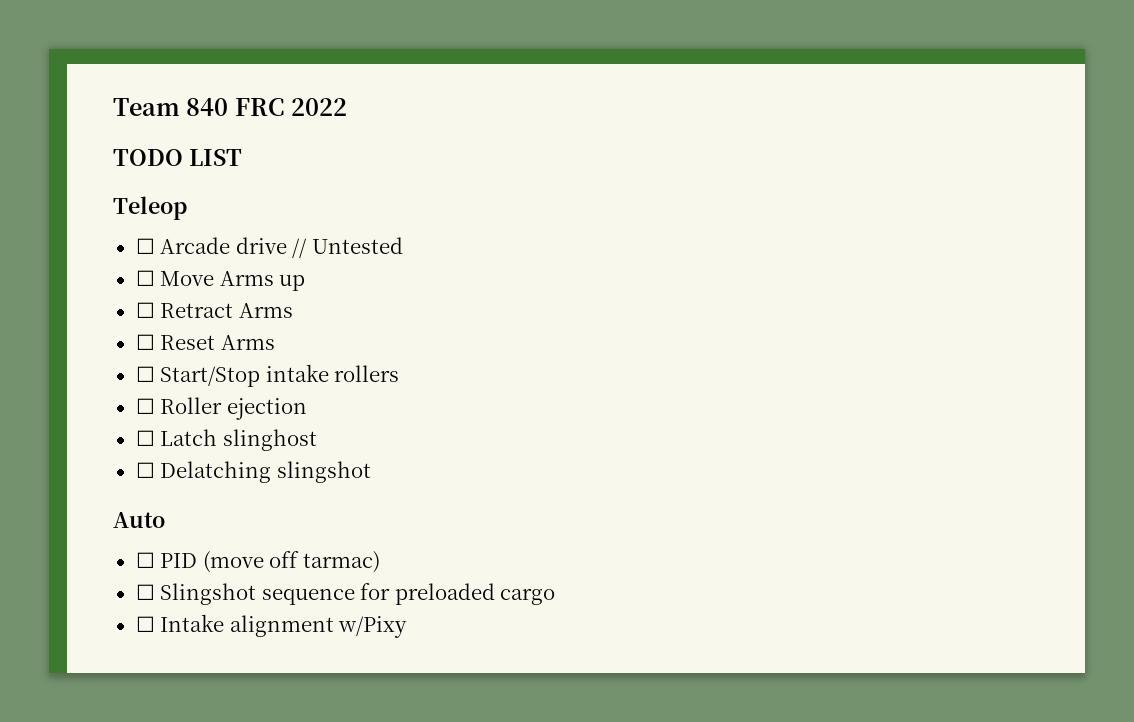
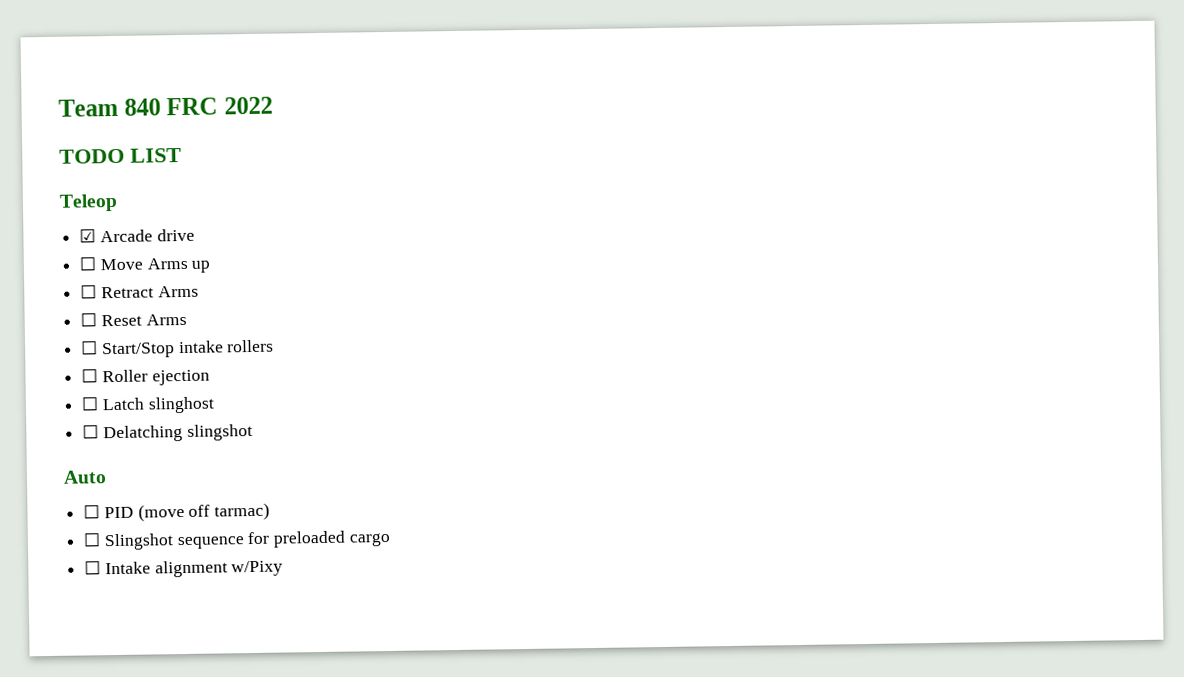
[135,238,155,254] ☐ -> [79,228,97,243] ☑
[292,237,403,258] // Untested -> (195, 235) none

